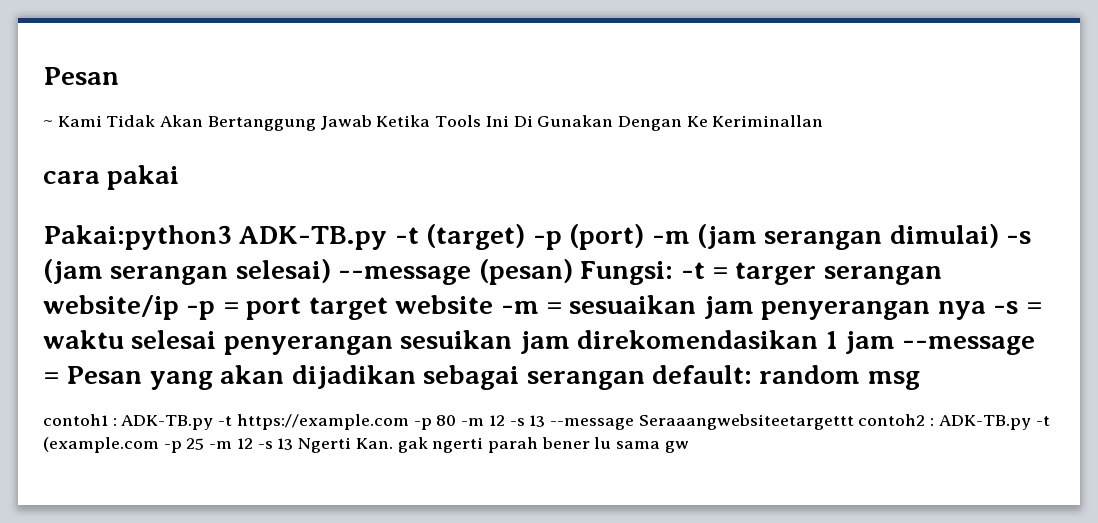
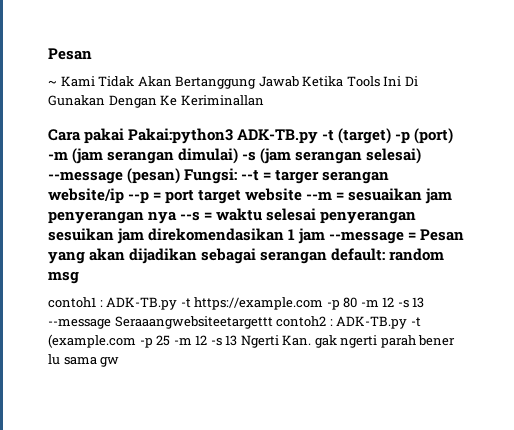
[43,171,100,184] cara -> [48,129,81,141] Cara
(180, 177) // -> (125, 136) none
[680,262,705,279] -t -> [241,170,260,181] --t
[186,301,216,320] -p -> [128,191,150,204] --p
[500,301,539,314] -m -> [306,191,333,200] --m
[993,301,1019,314] -s -> [180,211,201,221] --s

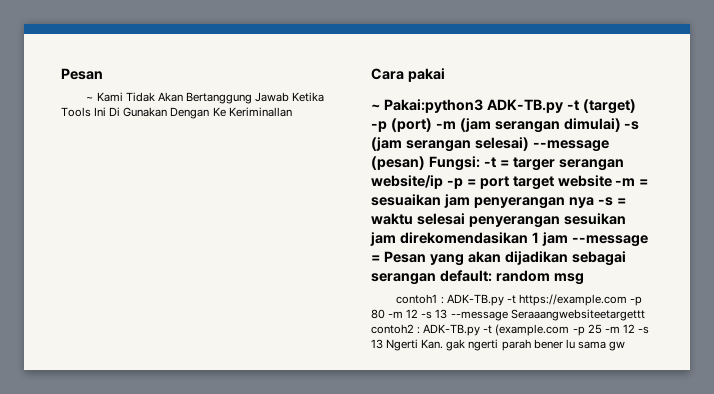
(125, 136) none -> [371,104,380,110] // ~
[241,170,260,181] --t -> [483,157,496,168] -t
[128,191,150,204] --p -> [446,178,463,189] -p
[306,191,333,200] --m -> [615,178,636,186] -m
[180,211,201,221] --s -> [597,197,613,206] -s

